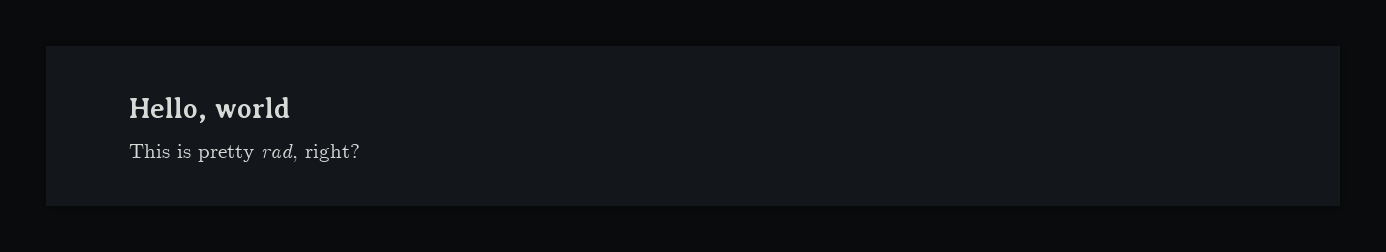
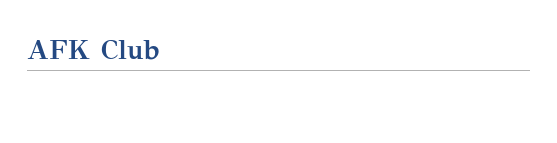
[129,97,290,123] [129,143,360,162] Hello, world // This is pretty rad, right? -> [27,39,160,60] AFK Club

